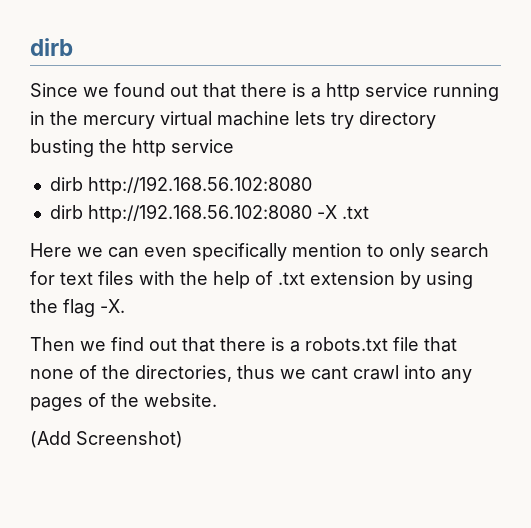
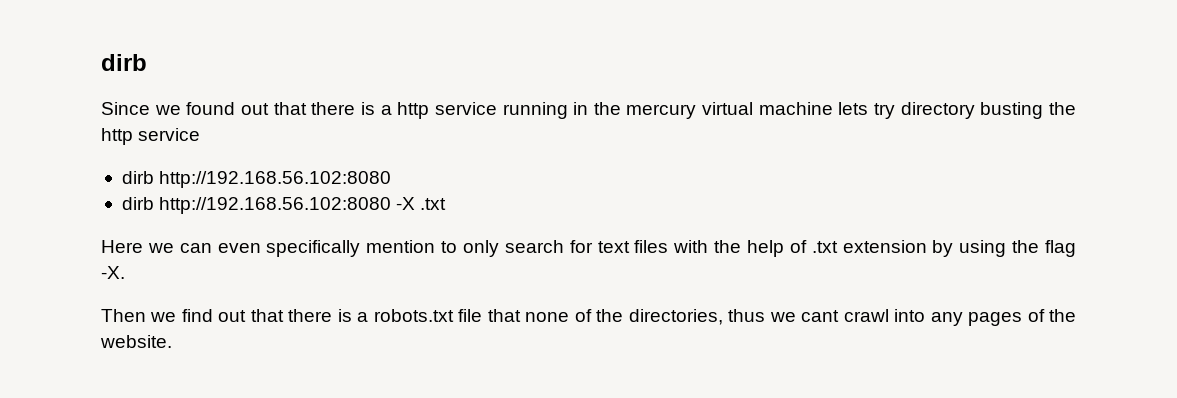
[30,431,183,448] // (Add Screenshot) -> (172, 341) none

